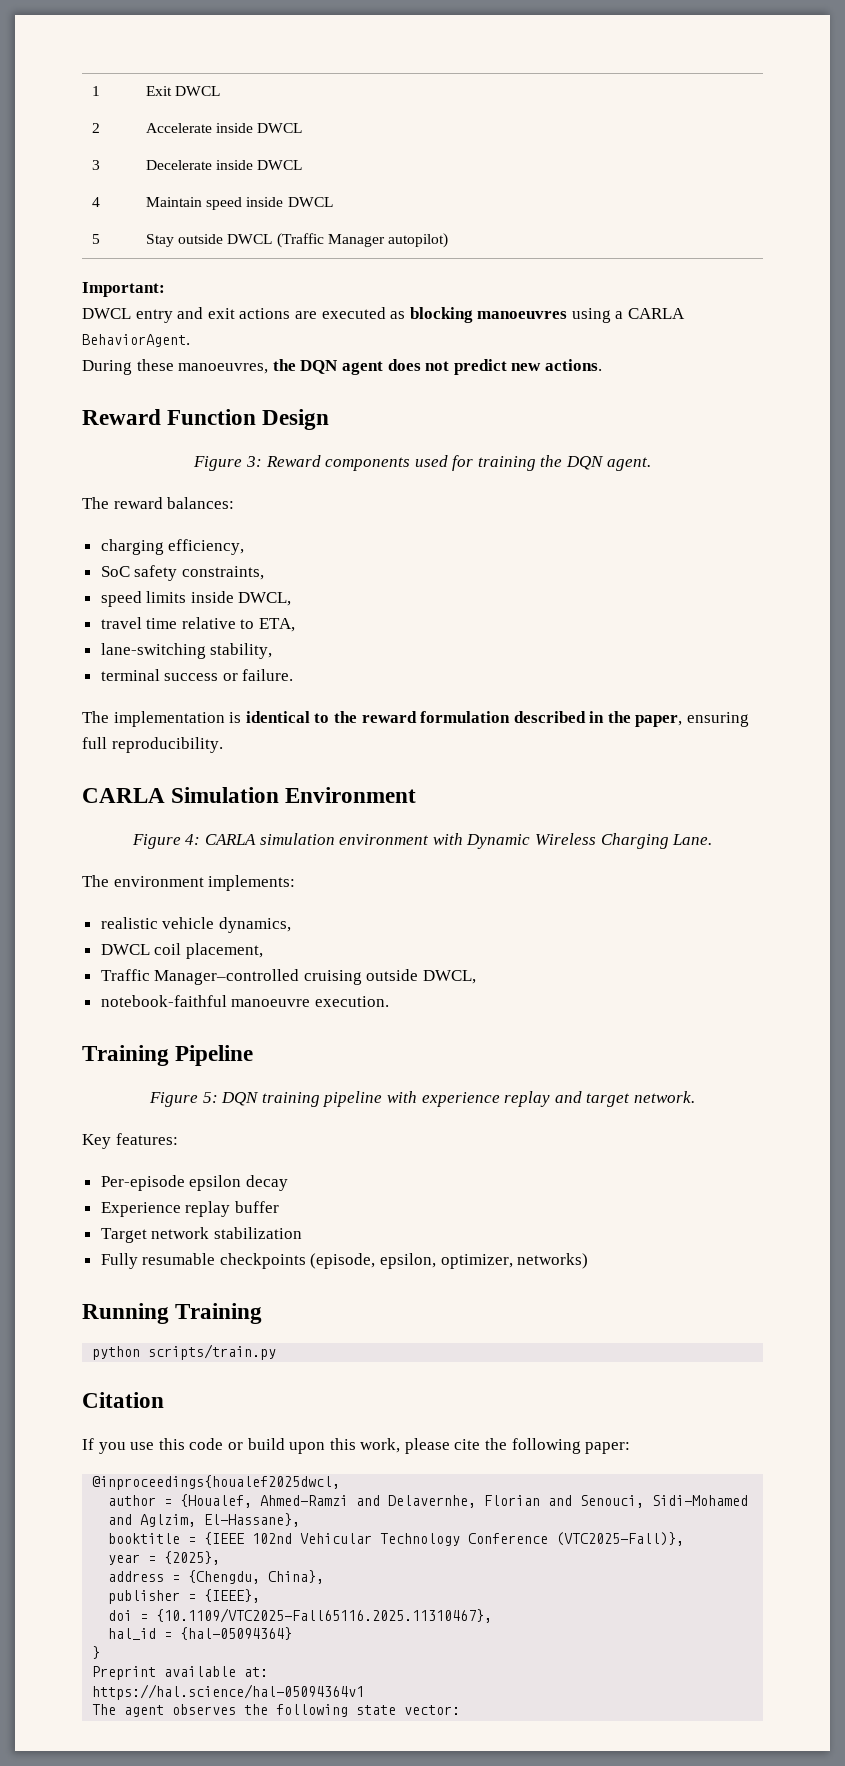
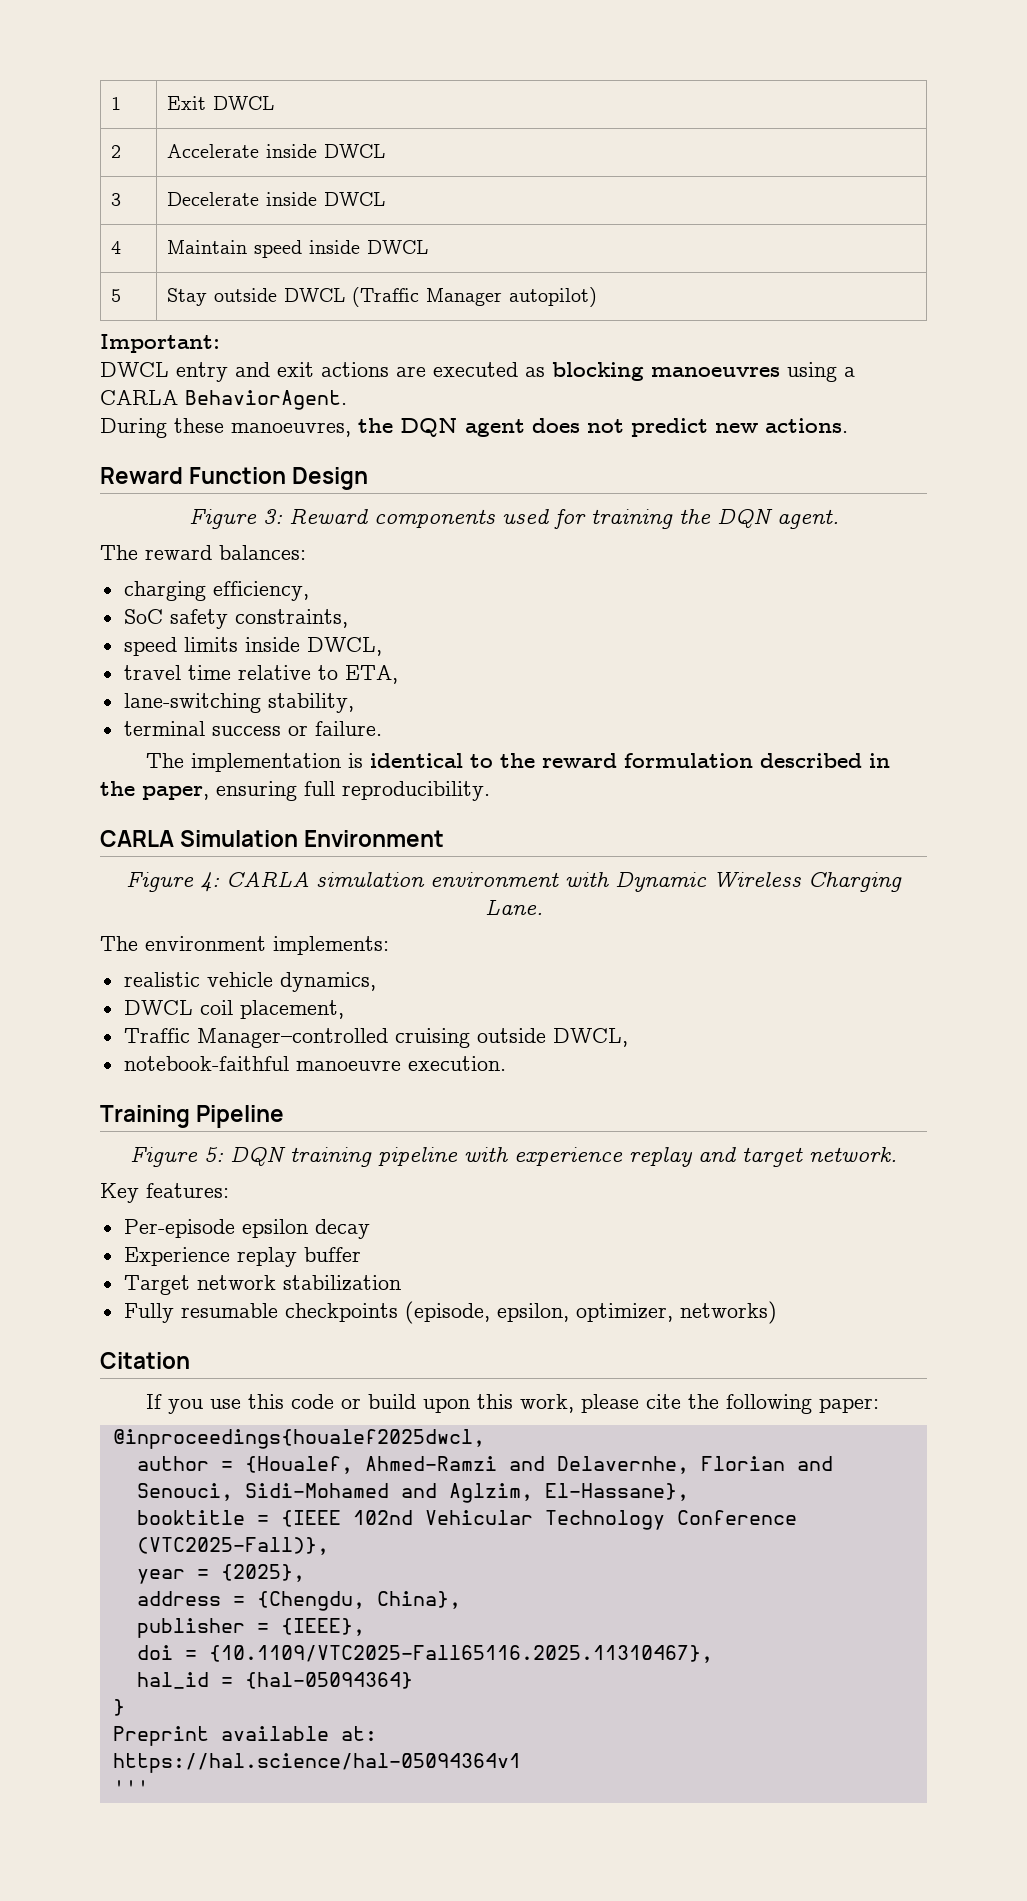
[82,1303,263,1324] [92,1344,277,1360] // Running Training // python scripts/train.py -> (777, 1312) none
[92,1704,461,1717] The agent observes the following state vector: -> [112,1780,149,1795] '''

